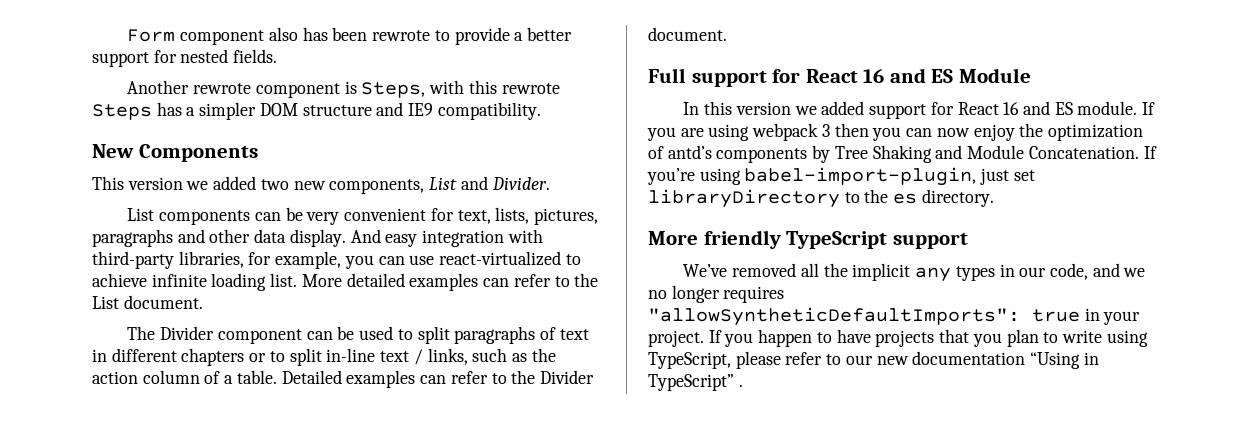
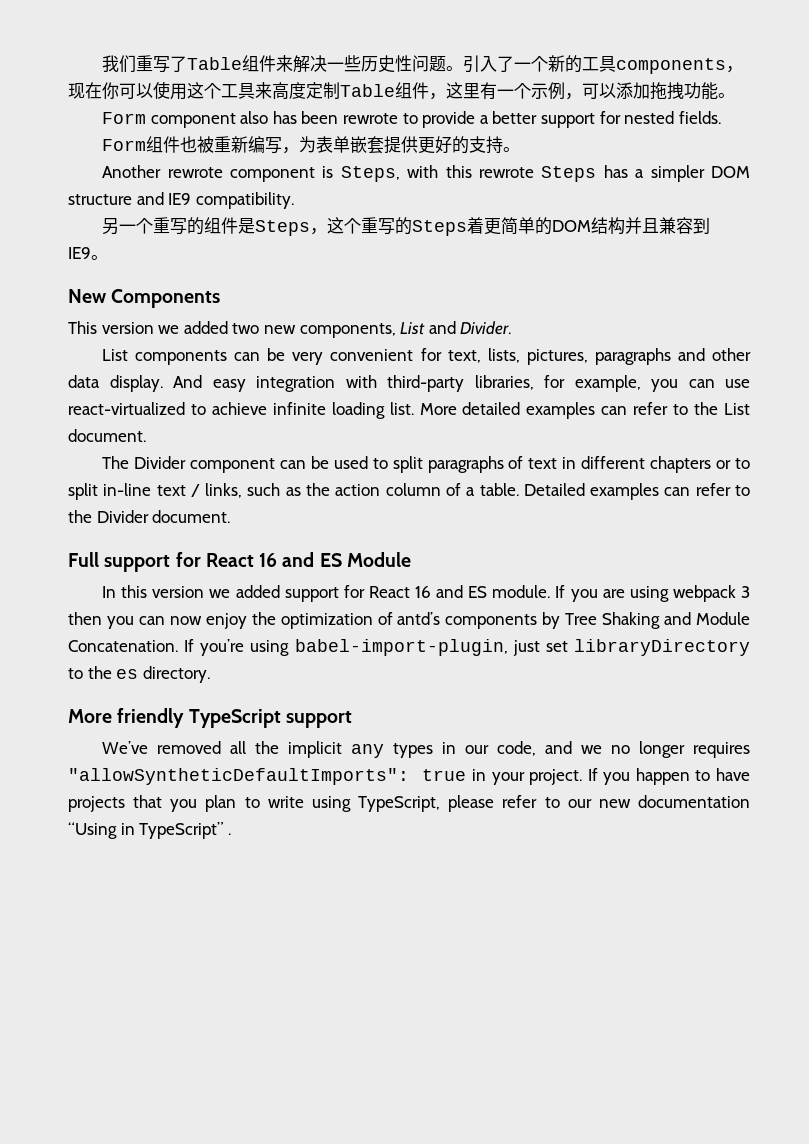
(127, 35) none -> [102,55,744,74] [68,81,735,100] 我们重写了Table组件来解决一些历史性问题。引入了一个新的工具components，现在你可以使用这个工具来高度定制Table组件，这里有一个示例，可以添加拖拽功能。 //
(278, 56) none -> [102,136,521,154] // Form组件也被重新编写，为表单嵌套提供更好的支持。
(541, 111) none -> [102,217,711,236] [68,247,108,260] // 另一个重写的组件是Steps，这个重写的Steps着更简单的DOM结构并且兼容到IE9。

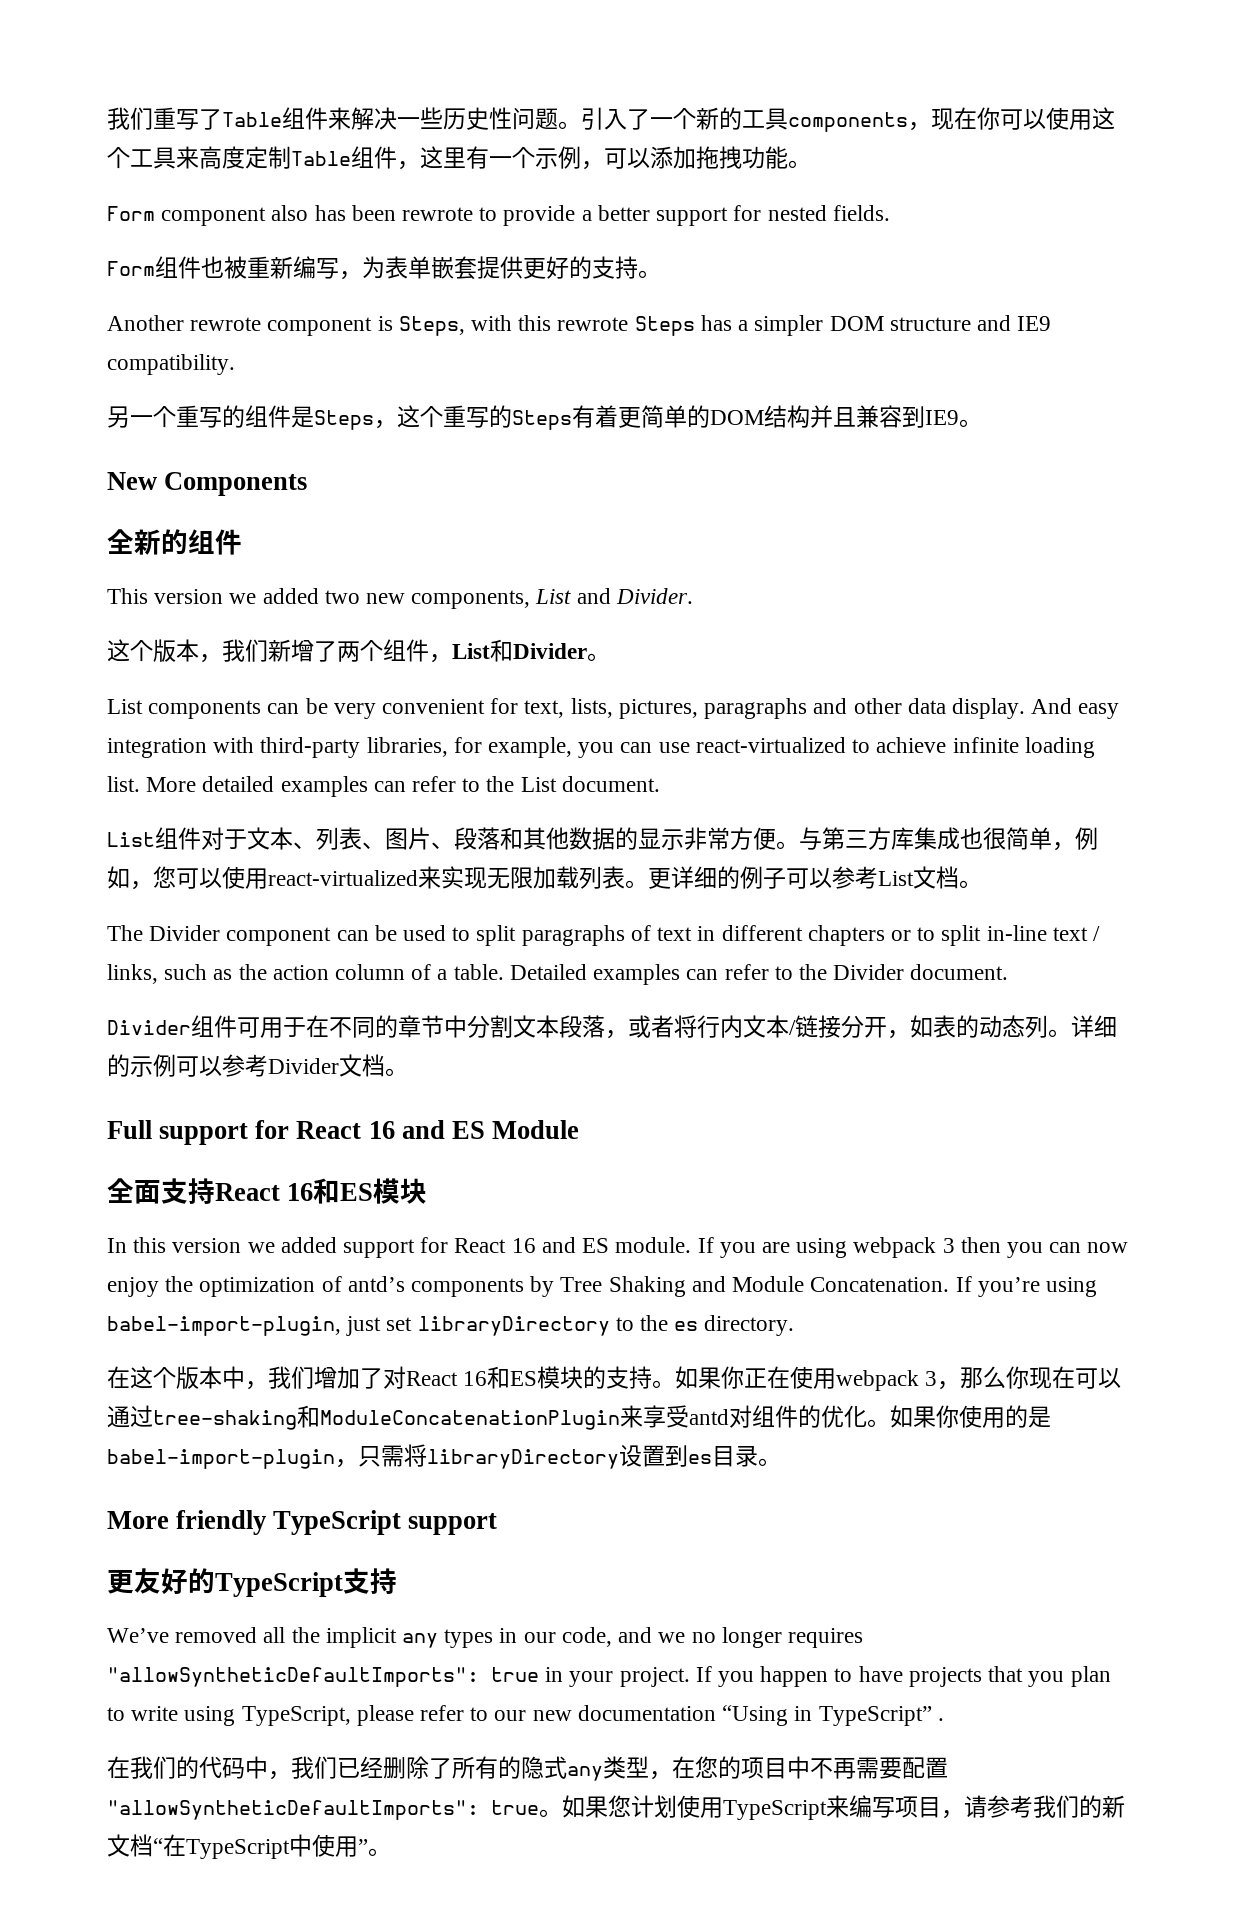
(468, 228) none -> [572,405,595,428] 有
(221, 298) none -> [107,529,242,555] // 全新的组件
(512, 328) none -> [107,639,610,663] // 这个版本，我们新增了两个组件，List和Divider。
(146, 435) none -> [107,827,1098,851] [107,866,982,890] // List组件对于文本、列表、图片、段落和其他数据的显示非常方便。与第三方库集成也很简单，例如，您可以使用react-virtualized来实现无限加载列表。更详细的例子可以参考List文档。
(231, 516) none -> [107,1015,1117,1039] [107,1054,408,1077] // Divider组件可用于在不同的章节中分割文本段落，或者将行内文本/链接分开，如表的动态列。详细的示例可以参考Divider文档。
(411, 559) none -> [107,1178,428,1204] // 全面支持React 16和ES模块
(210, 674) none -> [107,1366,1122,1391] [107,1405,1051,1430] [107,1444,781,1469] // 在这个版本中，我们增加了对React 16和ES模块的支持。如果你正在使用webpack 3，那么你现在可以通过tree-shaking和ModuleConcatenationPlugin来享受antd对组件的优化。如果你使用的是babel-import-plugin，只需将libraryDirectory设置到es目录。
(352, 719) none -> [107,1568,397,1597] // 更友好的TypeScript支持
(231, 834) none -> [107,1756,948,1781] [107,1795,1125,1820] [107,1834,391,1859] // 在我们的代码中，我们已经删除了所有的隐式any类型，在您的项目中不再需要配置"allowSyntheticDefaultImports": true。如果您计划使用TypeScript来编写项目，请参考我们的新文档“在TypeScript中使用”。

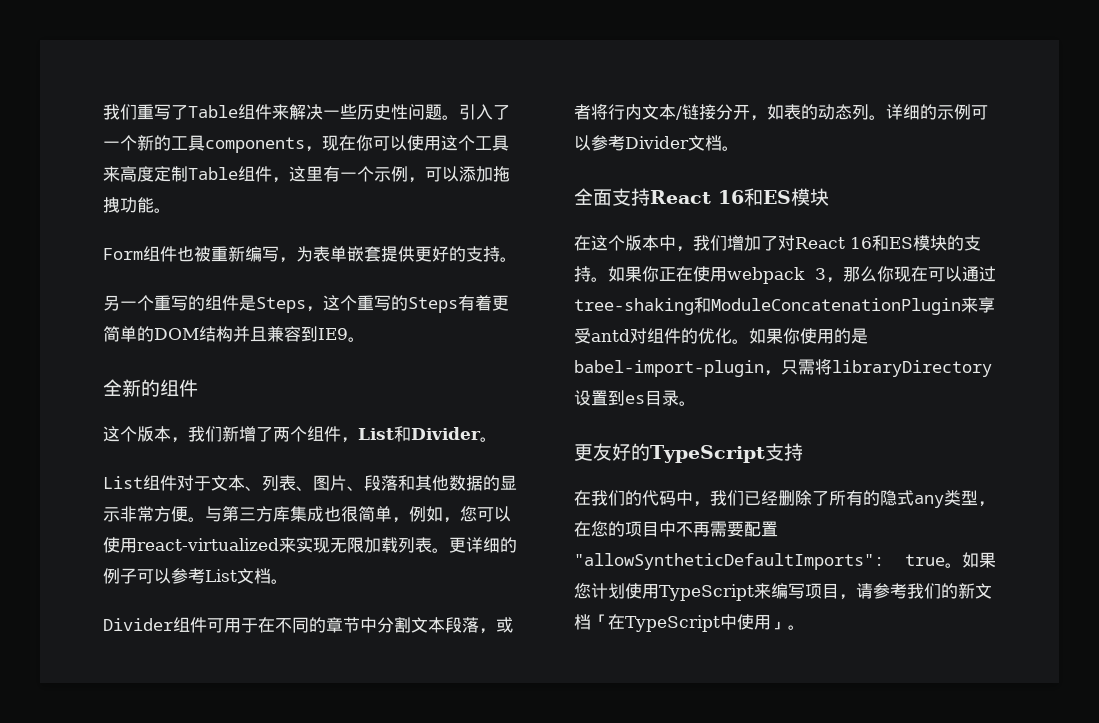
[107,205,890,226] // Form component also has been rewrote to provide a better support for nested fields. -> (171, 210) none
[107,315,1052,336] [107,354,235,375] // Another rewrote component is Steps, with this rewrote Steps has a simpler DOM structure and IE9 compatibility. -> (517, 259) none
[107,472,308,496] // New Components -> (365, 339) none
[107,588,693,609] // This version we added two new components, List and Divider. -> (198, 388) none
[107,698,1120,719] [107,737,1095,758] [107,776,660,797] // List components can be very convenient for text, lists, pictures, paragraphs and other data display. And easy integration with third-party libraries, for example, you can use react-virtualized to achieve infinite loading list. More detailed examples can refer to the List document. -> (497, 439) none
[107,925,1100,946] [107,964,1009,985] // The Divider component can be used to split paragraphs of text in different chapters or to split in-line text / links, such as the action column of a table. Detailed examples can refer to the Divider document. -> (288, 581) none
[107,1120,580,1145] // Full support for React 16 and ES Module -> (739, 148) none
[107,1237,1129,1258] [107,1276,1097,1297] [107,1315,795,1336] // In this version we added support for React 16 and ES module. If you are using webpack 3 then you can now enjoy the optimization of antd’s components by Tree Shaking and Module Concatenation. If you’re using babel-import-plugin, just set libraryDirectory to the es directory. -> (829, 197) none
[107,1510,498,1535] // More friendly TypeScript support -> (696, 403) none
[107,1627,863,1648] [107,1666,1111,1687] [107,1705,944,1726] // We’ve removed all the implicit any types in our code, and we no longer requires "allowSyntheticDefaultImports": true in your project. If you happen to have projects that you plan to write using TypeScript, please refer to our new documentation “Using in TypeScript” . -> (803, 452) none
[153,1838,163,1854] “ -> [591,614,608,628] 「
[358,1839,368,1854] ” -> [771,621,788,630] 」

